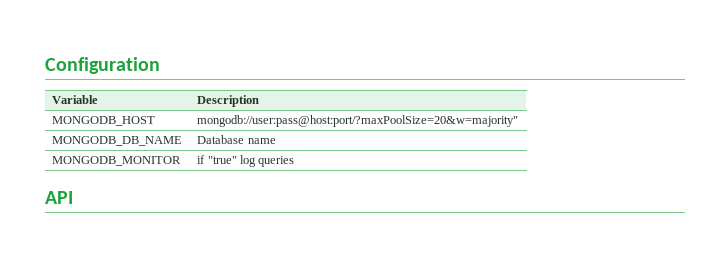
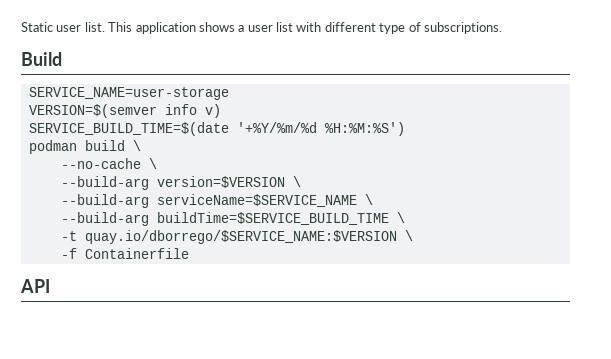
[45,57,160,74] [52,95,99,104] [197,95,260,107] [52,116,156,126] [197,115,519,127] [52,136,183,146] [197,135,276,144] [52,156,182,166] [197,155,295,167] Configuration // Variable | Description // MONGODB_HOST | mongodb://user:pass@host:port/?maxPoolSize=20&w=majority" // MONGODB_DB_NAME | Database name // MONGODB_MONITOR | if "true" log queries -> [21,22,502,34] [21,52,62,66] [28,87,229,100] [28,104,221,118] [28,122,405,136] [28,140,141,154] [60,158,157,169] [60,176,301,190] [60,194,373,208] [60,212,405,226] [60,230,413,244] [60,248,189,259] Static user list. This application shows a user list with different type of subscriptions. // Build // SERVICE_NAME=user-storage // VERSION=$(semver info v) // SERVICE_BUILD_TIME=$(date '+%Y/%m/%d %H:%M:%S') // podman build \ // --no-cache \ // --build-arg version=$VERSION \ // --build-arg serviceName=$SERVICE_NAME \ // --build-arg buildTime=$SERVICE_BUILD_TIME \ // -t quay.io/dborrego/$SERVICE_NAME:$VERSION \ // -f Containerfile

